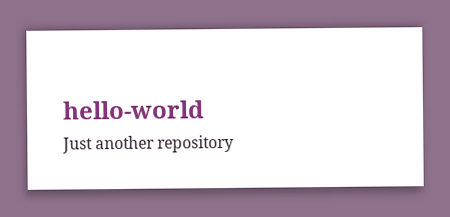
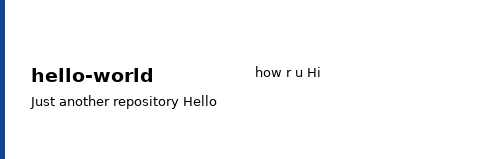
(235, 143) none -> [183,95,217,106] [255,66,321,77] Hello how r u Hi

